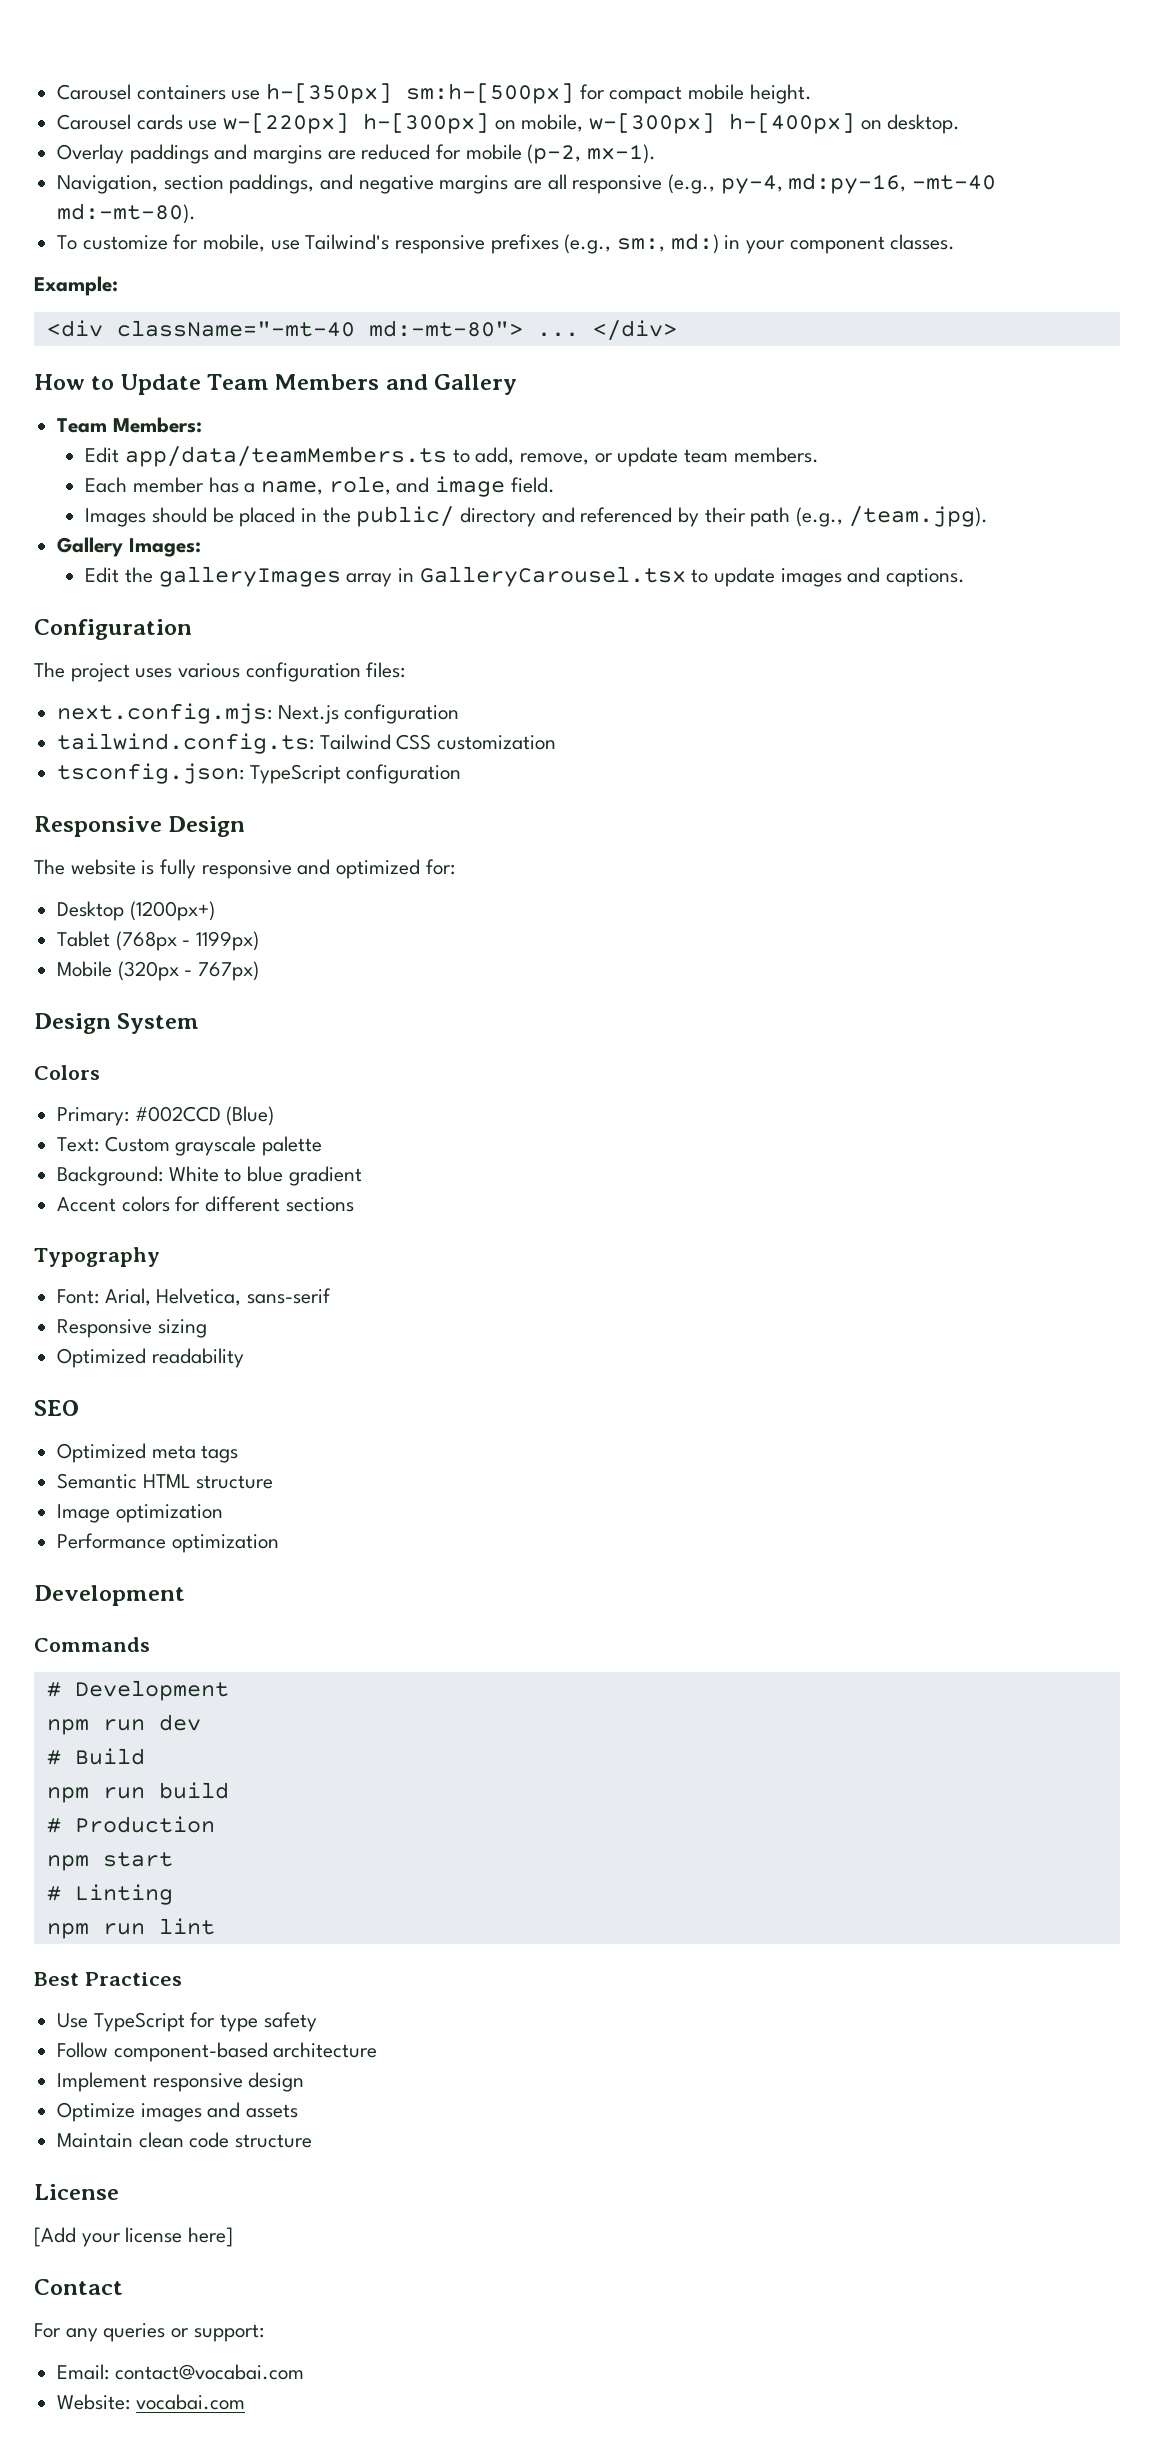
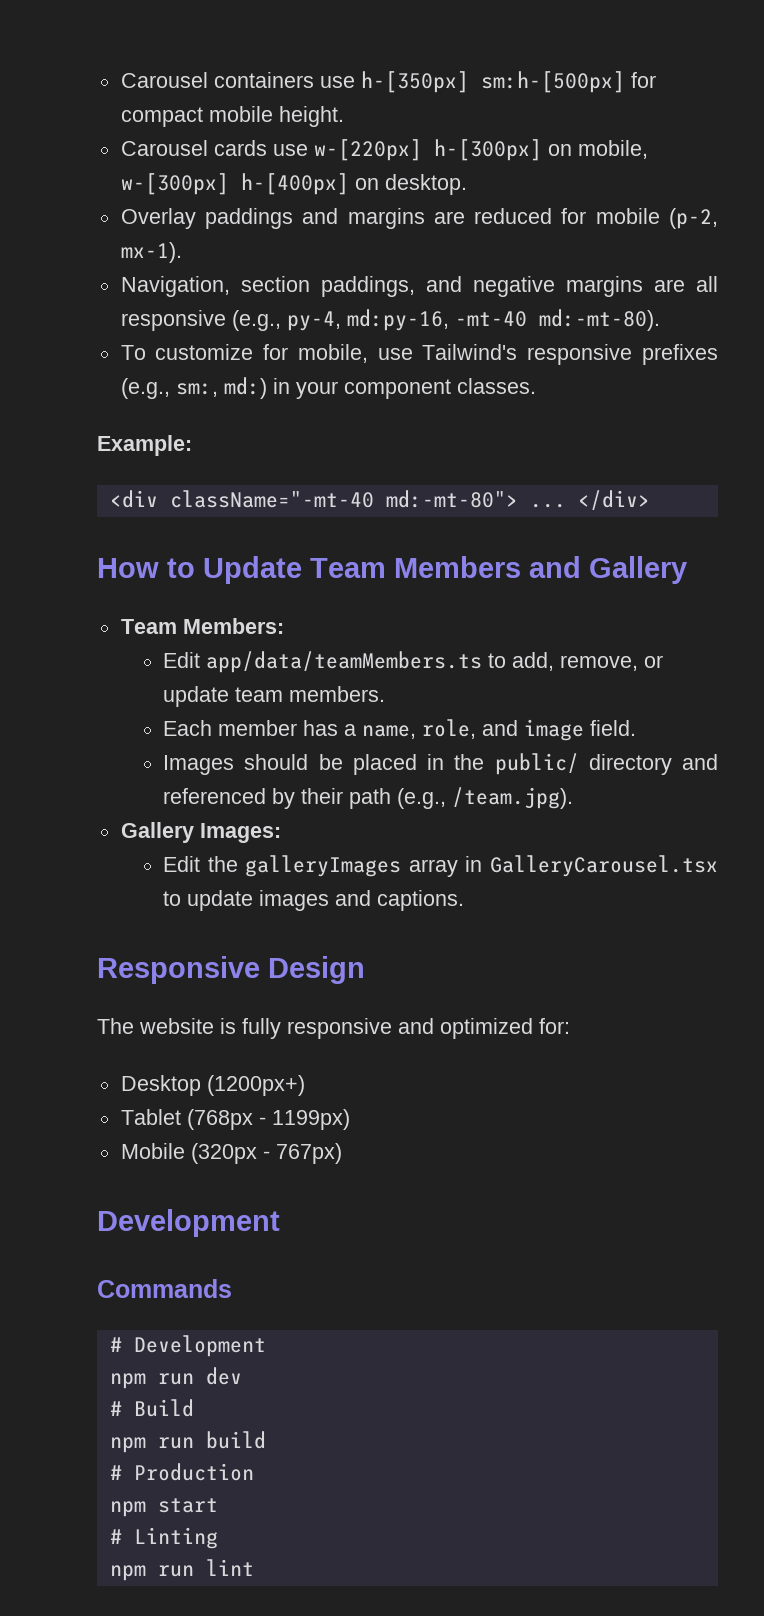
[34,619,192,640] [34,662,406,682] [57,703,460,724] [57,733,557,754] [57,763,462,784] // Configuration // The project uses various configuration files: // next.config.mjs: Next.js configuration // tailwind.config.ts: Tailwind CSS customization // tsconfig.json: TypeScript configuration -> (465, 900) none
[34,1013,200,1034] [34,1065,100,1080] [57,1106,275,1126] [57,1136,323,1156] [57,1166,362,1186] [57,1196,354,1212] [34,1247,160,1267] [57,1288,332,1306] [57,1319,207,1338] [57,1348,244,1368] [34,1400,79,1416] [57,1443,239,1463] [57,1473,274,1489] [57,1504,223,1523] [57,1533,279,1553] // Design System // Colors // Primary: #002CCD (Blue) // Text: Custom grayscale palette // Background: White to blue gradient // Accent colors for different sections // Typography // Font: Arial, Helvetica, sans-serif // Responsive sizing // Optimized readability // SEO // Optimized meta tags // Semantic HTML structure // Image optimization // Performance optimization -> (342, 1153) none
[34,1972,182,1986] [57,2012,317,2032] [57,2042,378,2062] [57,2072,305,2092] [57,2102,299,2122] [57,2132,313,2148] [34,2184,119,2200] [34,2227,234,2247] [34,2279,123,2295] [34,2323,264,2342] [57,2364,304,2380] [57,2394,245,2410] // Best Practices // Use TypeScript for type safety // Follow component-based architecture // Implement responsive design // Optimize images and assets // Maintain clean code structure // License // [Add your license here] // Contact // For any queries or support: // Email: contact@vocabai.com // Website: vocabai.com -> (254, 1567) none

